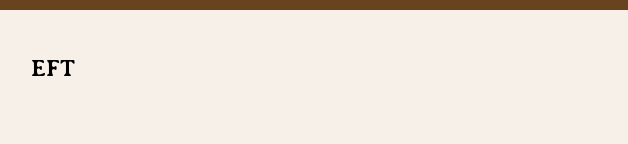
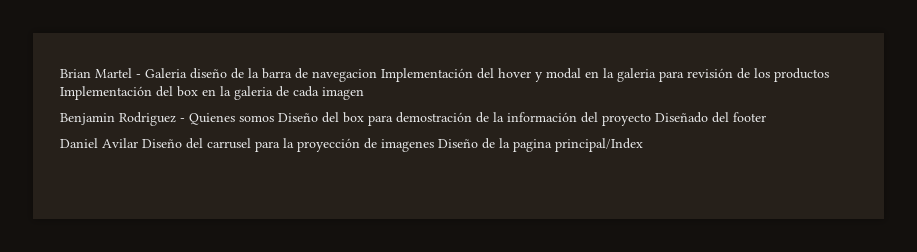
[31,60,75,76] EFT -> [60,68,829,82] [60,86,364,100] [60,112,766,126] [60,138,643,152] Brian Martel - Galeria diseño de la barra de navegacion Implementación del hover y modal en la galeria para revisión de los productos Implementación del box en la galeria de cada imagen // Benjamin Rodriguez - Quienes somos Diseño del box para demostración de la información del proyecto Diseñado del footer // Daniel Avilar Diseño del carrusel para la proyección de imagenes Diseño de la pagina principal/Index

